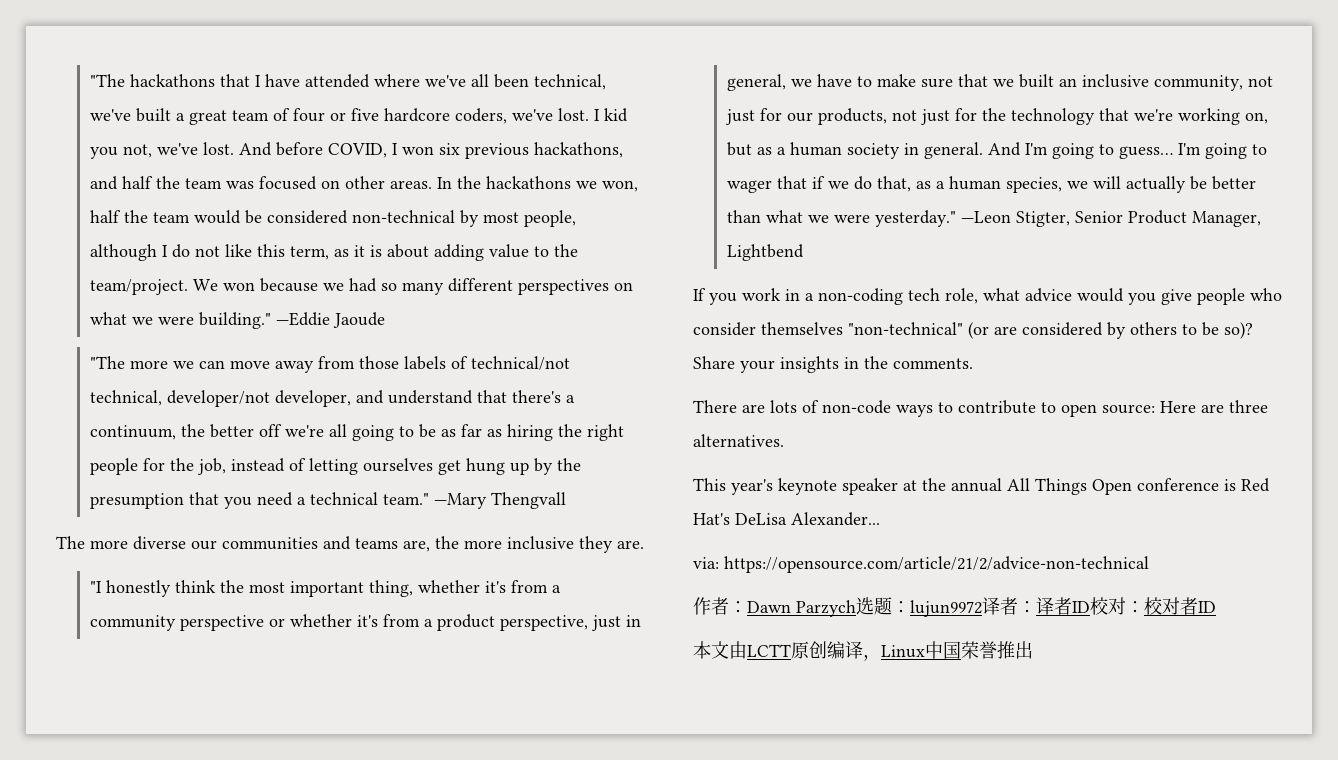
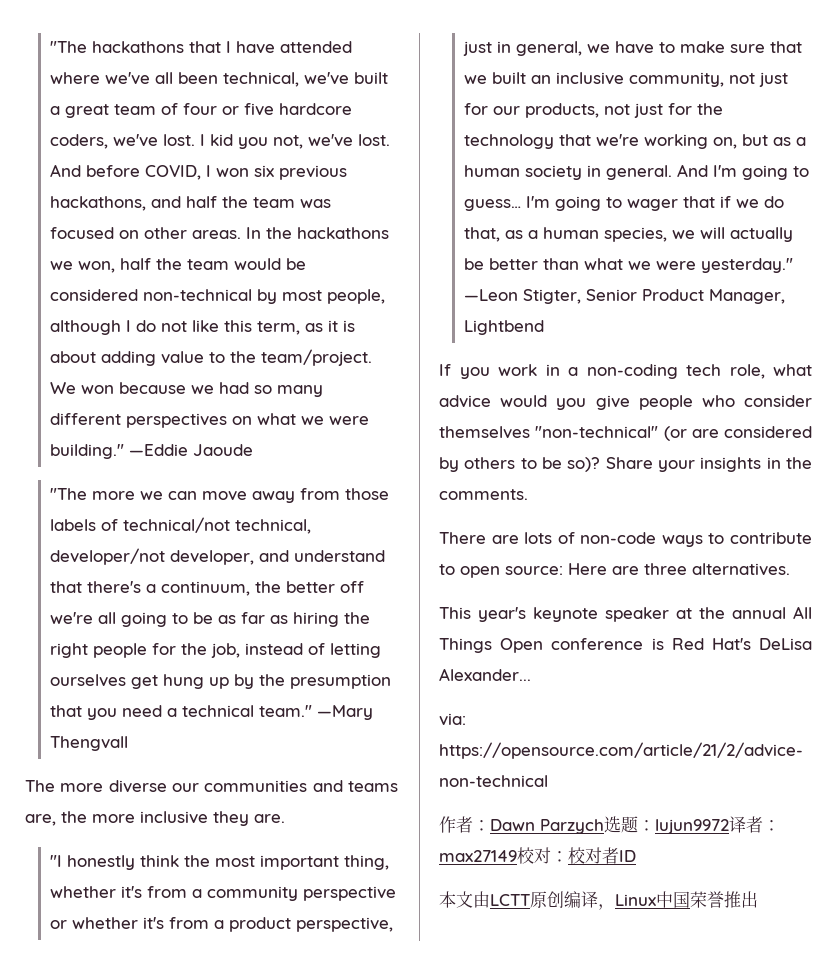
[1036,597,1090,615] 译者ID -> [439,850,517,862] max27149

